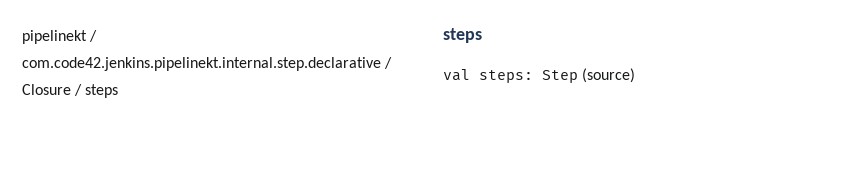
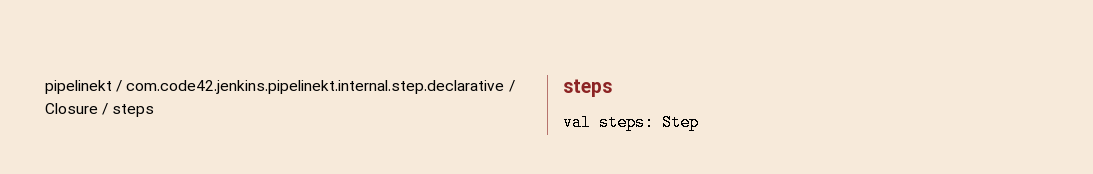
[582,68,636,83] (source) -> (699, 122) none

